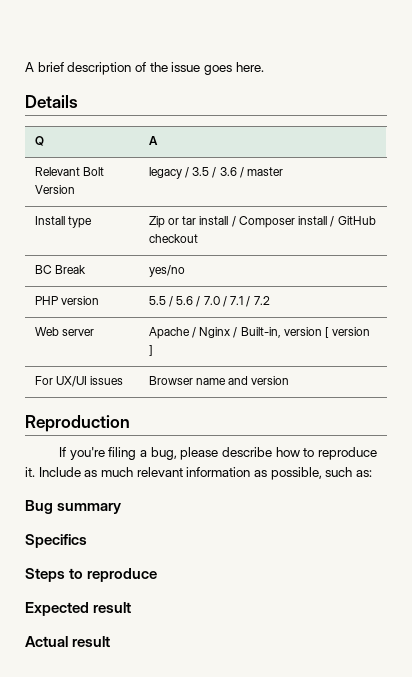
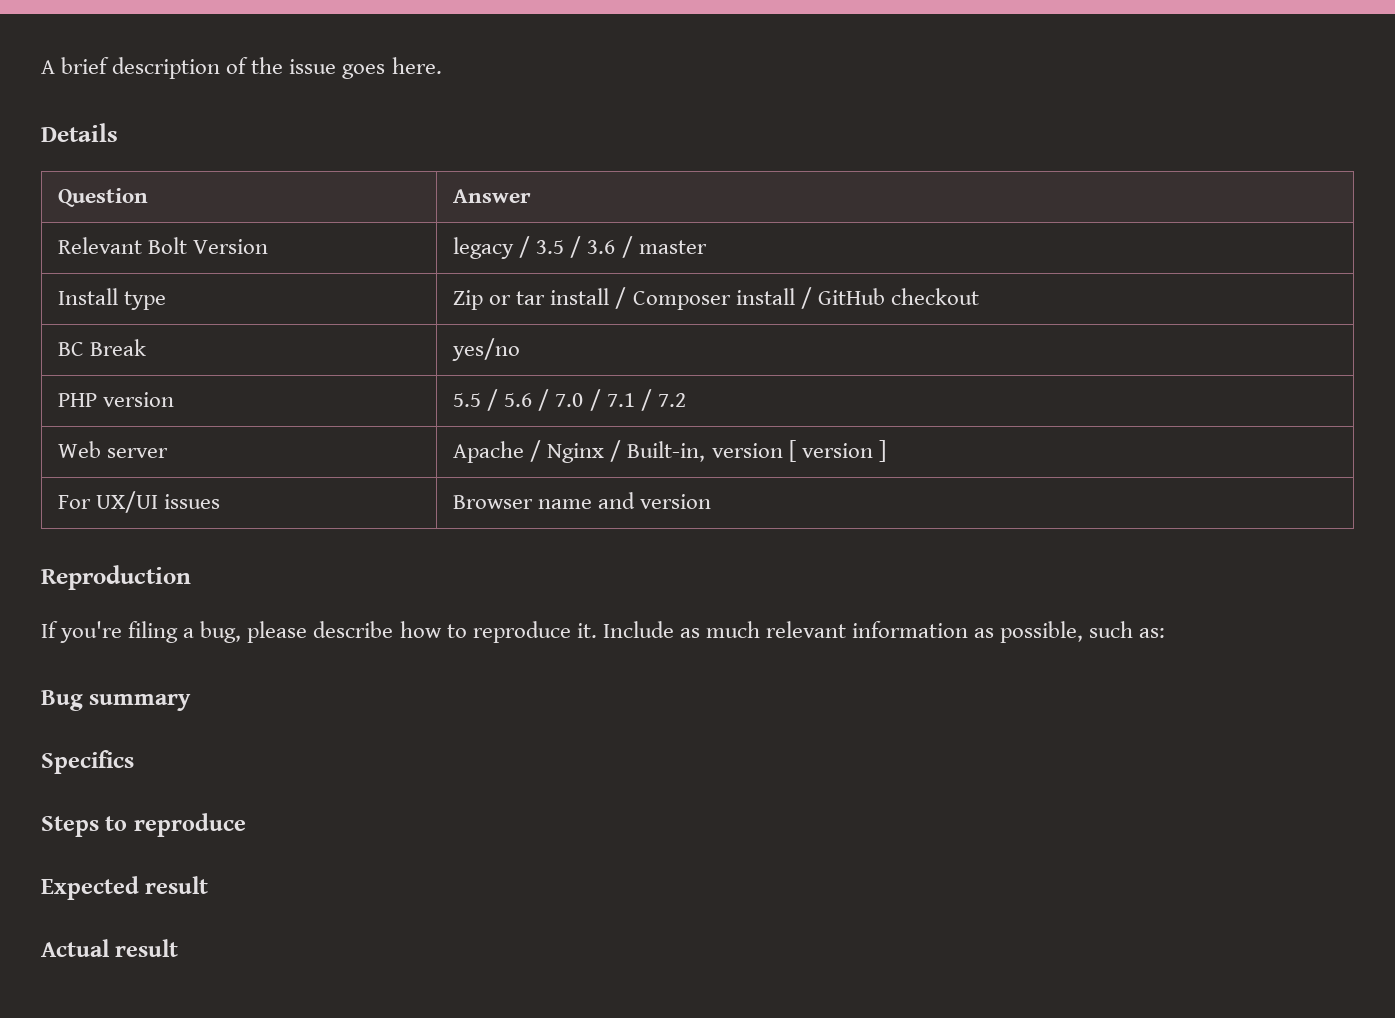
[34,136,44,146] [148,136,158,145] Q | A -> [58,188,149,207] [453,189,532,203] Question | Answer

